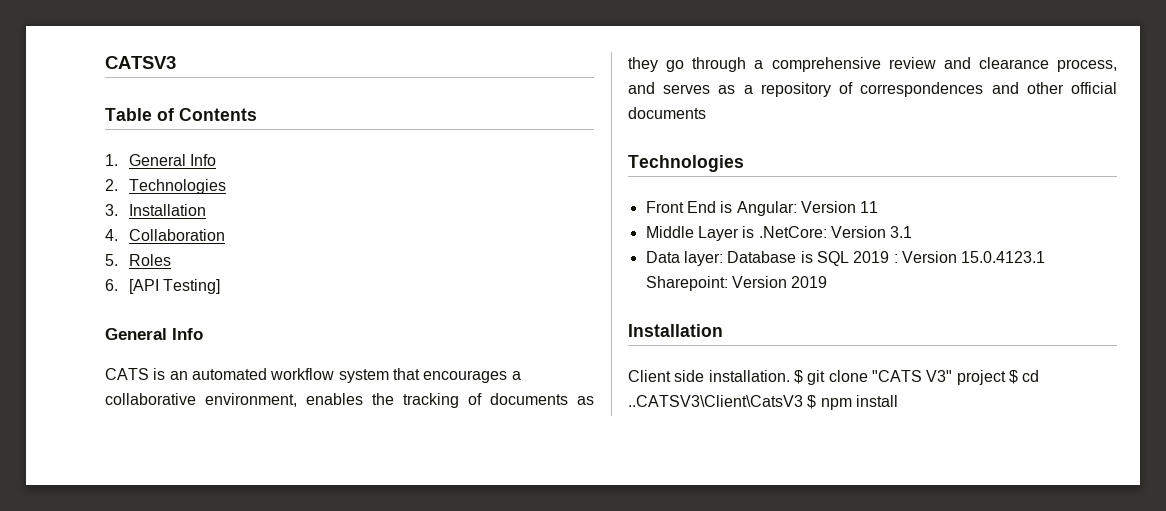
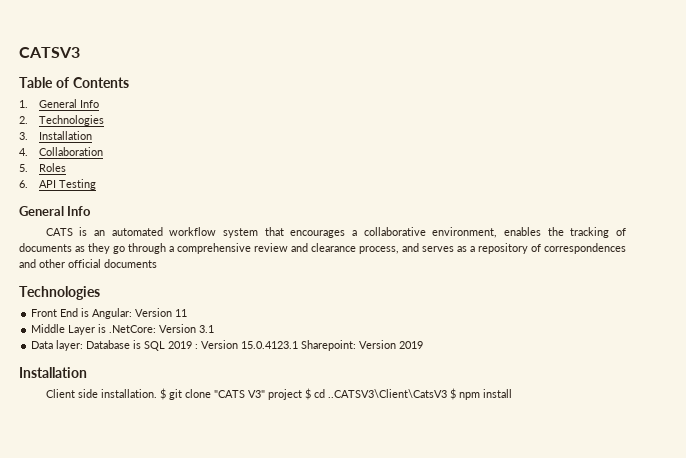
[128,279,221,294] [API Testing] -> [38,179,96,190] API Testing

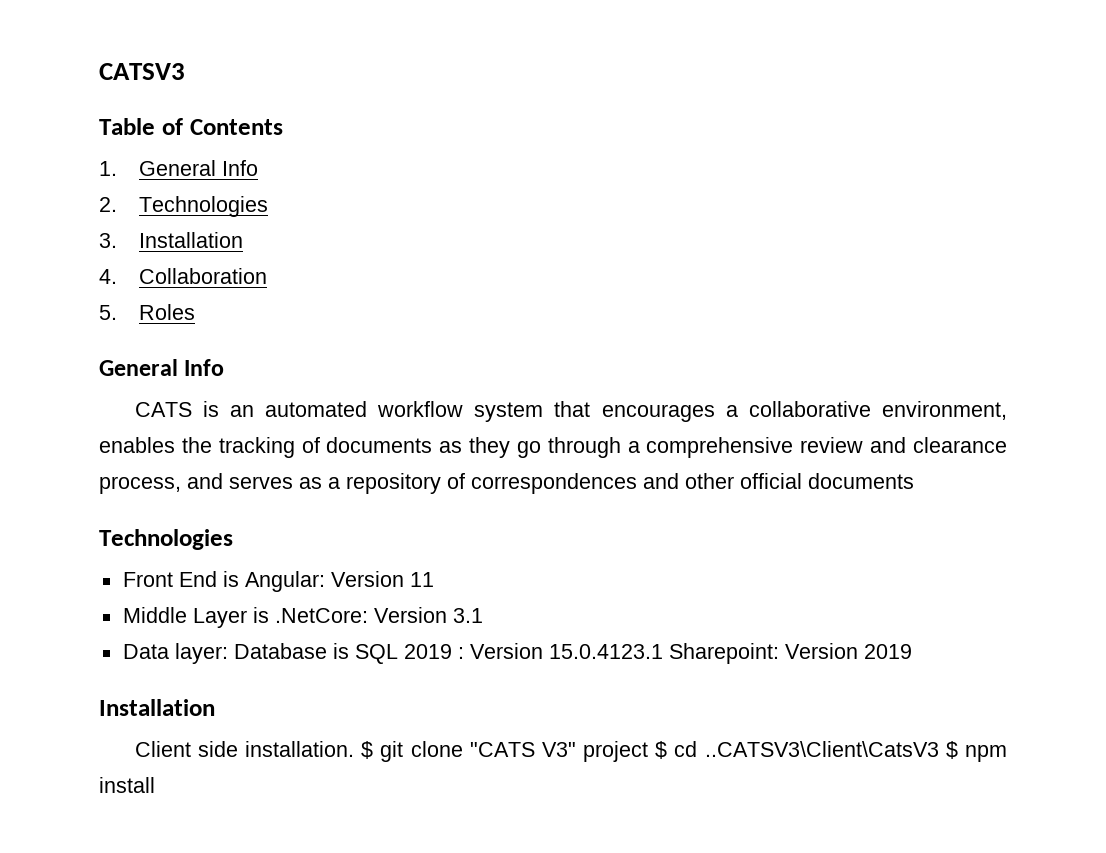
[19,179,96,190] // 6. API Testing -> (196, 312) none

